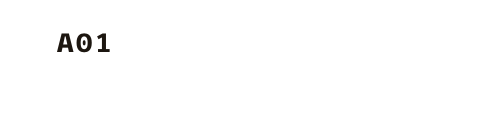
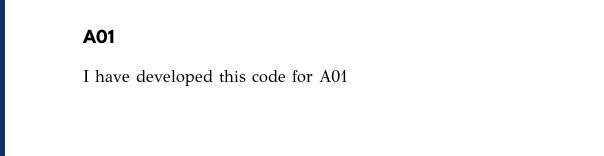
[56,33,113,53] A01 -> [82,29,115,44] [83,70,348,86] A01 // I have developed this code for A01

